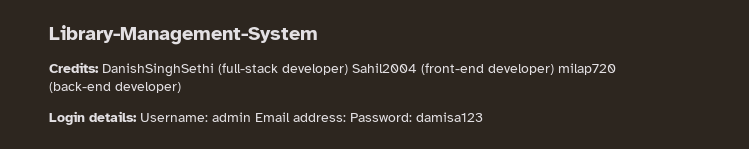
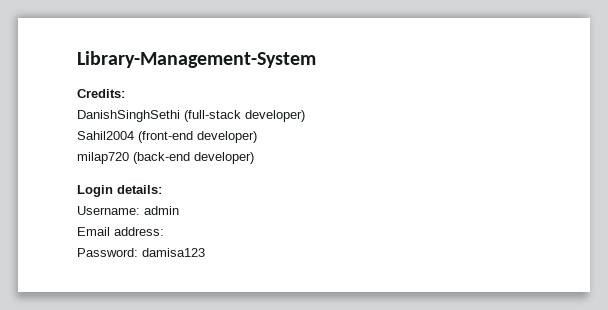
(99, 67) none -> (125, 93) //
(348, 69) none -> (305, 116) //
(554, 69) none -> (257, 137) //
(137, 116) none -> (162, 189) //
(251, 117) none -> (179, 210) //
(346, 117) none -> (164, 231) //

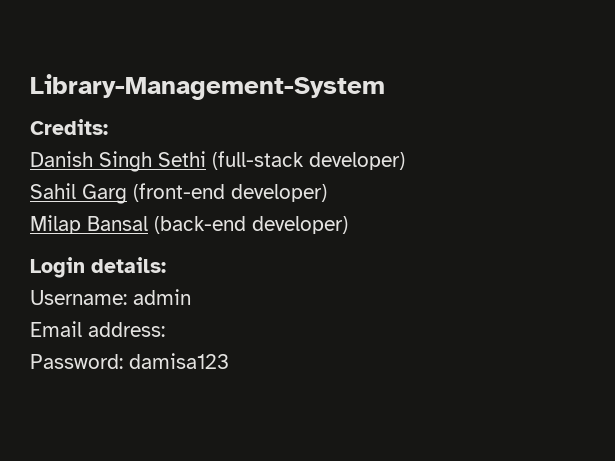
[77,110,180,122] DanishSinghSethi -> [30,151,206,172] Danish Singh Sethi
[77,131,134,140] Sahil2004 -> [30,183,127,204] Sahil Garg
[77,152,129,164] milap720 -> [30,215,148,234] Milap Bansal

